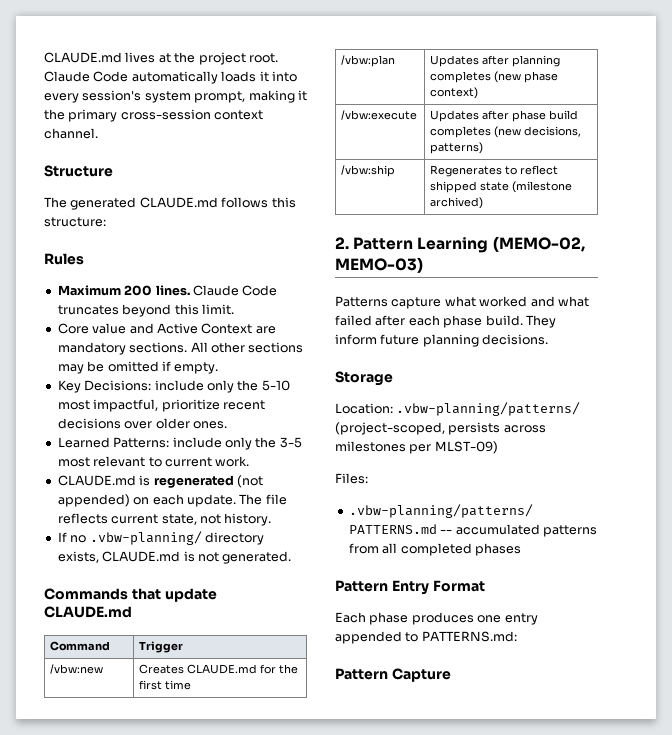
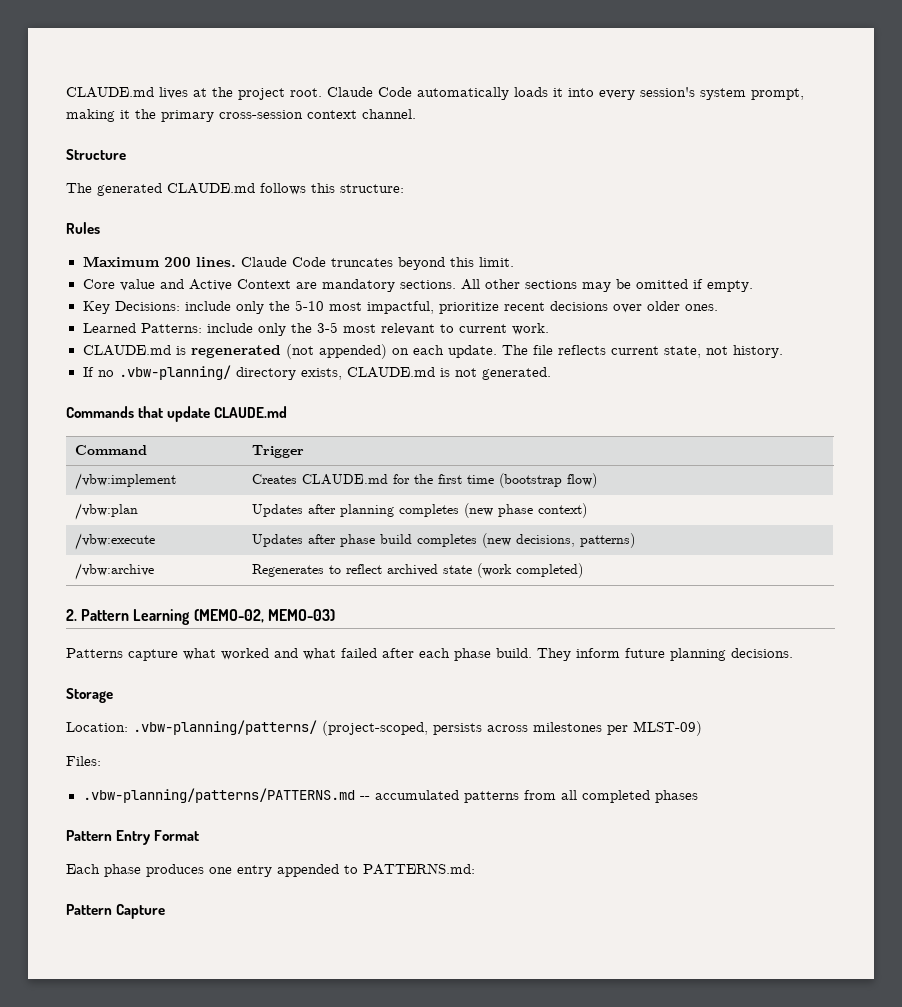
[50,664,104,674] /vbw:new -> [75,473,177,490] /vbw:implement
(192, 685) none -> [499,473,598,488] (bootstrap flow)
[341,165,396,177] /vbw:ship -> [75,563,155,580] /vbw:archive
[430,181,573,193] [430,197,484,209] shipped state (milestone archived) -> [387,563,584,578] archived state (work completed)

